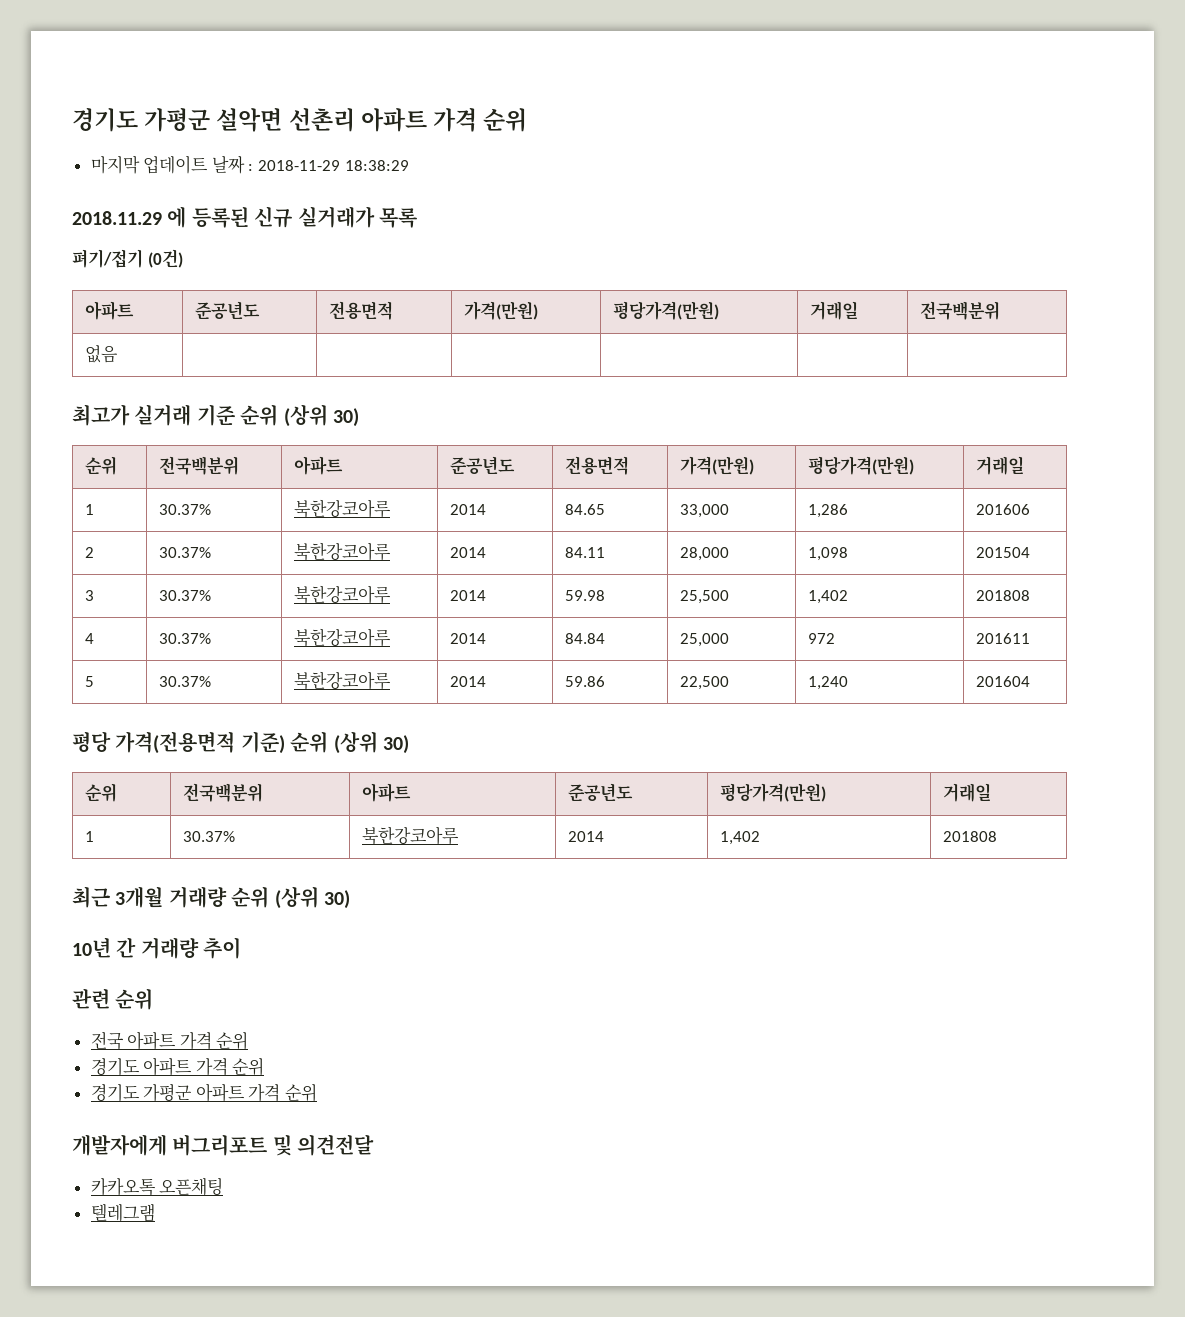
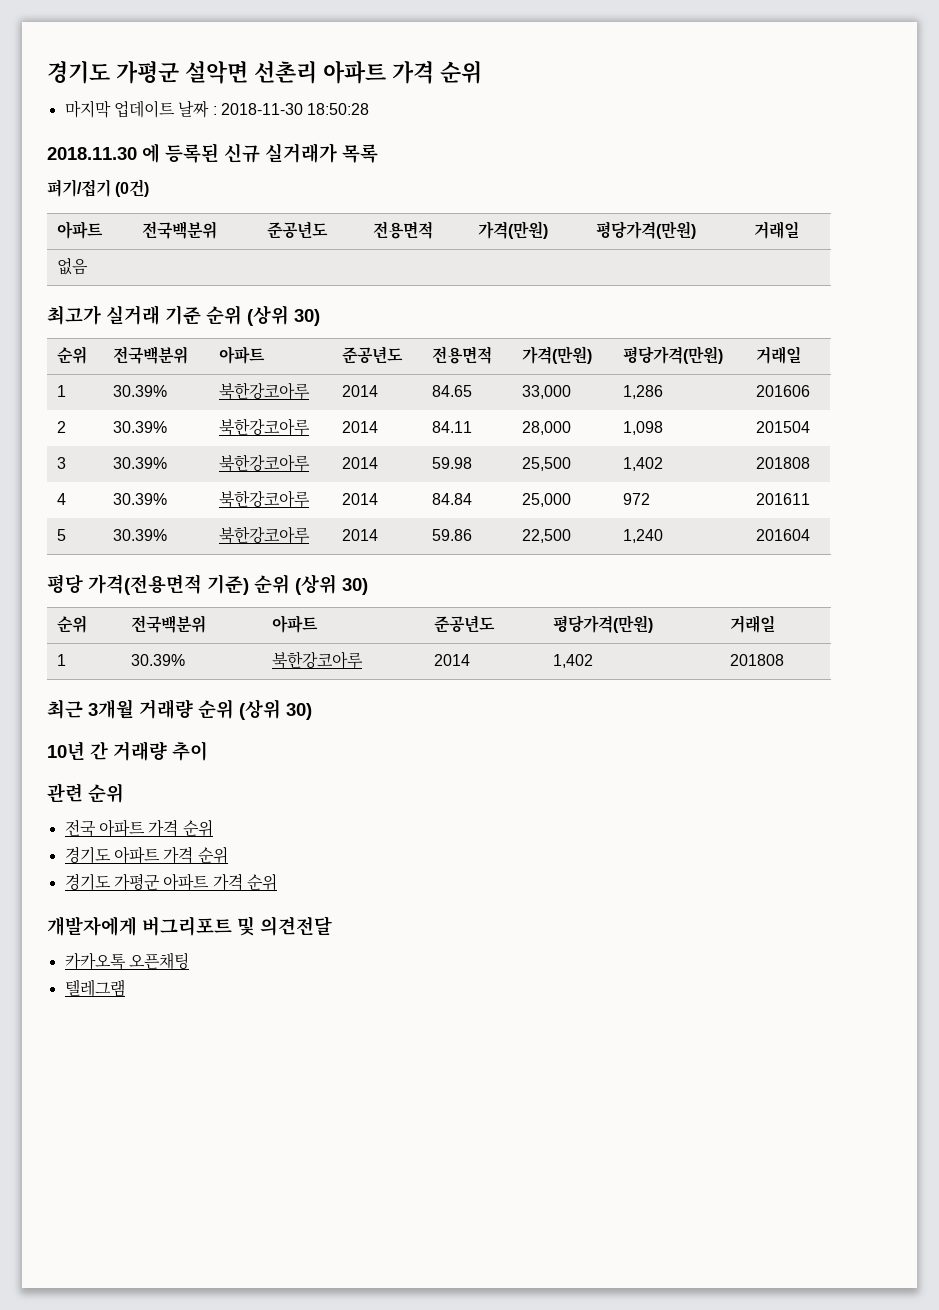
[258,160,409,171] [72,211,162,225] 2018-11-29 18:38:29 // 2018.11.29 -> [220,103,370,115] [47,147,137,160] 2018-11-30 18:50:28 // 2018.11.30
[194,301,260,319] [328,301,393,320] [463,301,538,320] [612,301,719,320] [809,301,858,320] [919,301,1000,320] | 준공년도 | 전용면적 | 가격(만원) | 평당가격(만원) | 거래일 | 전국백분위 -> [142,221,218,239] [267,221,329,238] [373,221,434,239] [478,221,549,239] [596,221,697,239] [754,221,800,239] | 전국백분위 | 준공년도 | 전용면적 | 가격(만원) | 평당가격(만원) | 거래일
[158,504,211,515] 30.37% -> [113,385,168,397] 30.39%
[158,547,211,558] 30.37% -> [113,421,168,433] 30.39%
[158,590,211,601] 30.37% -> [113,457,168,469] 30.39%
[158,633,211,644] 30.37% -> [113,493,168,505] 30.39%
[158,676,211,687] 30.37% -> [113,529,168,541] 30.39%
[182,831,235,842] 30.37% -> [131,654,186,666] 30.39%

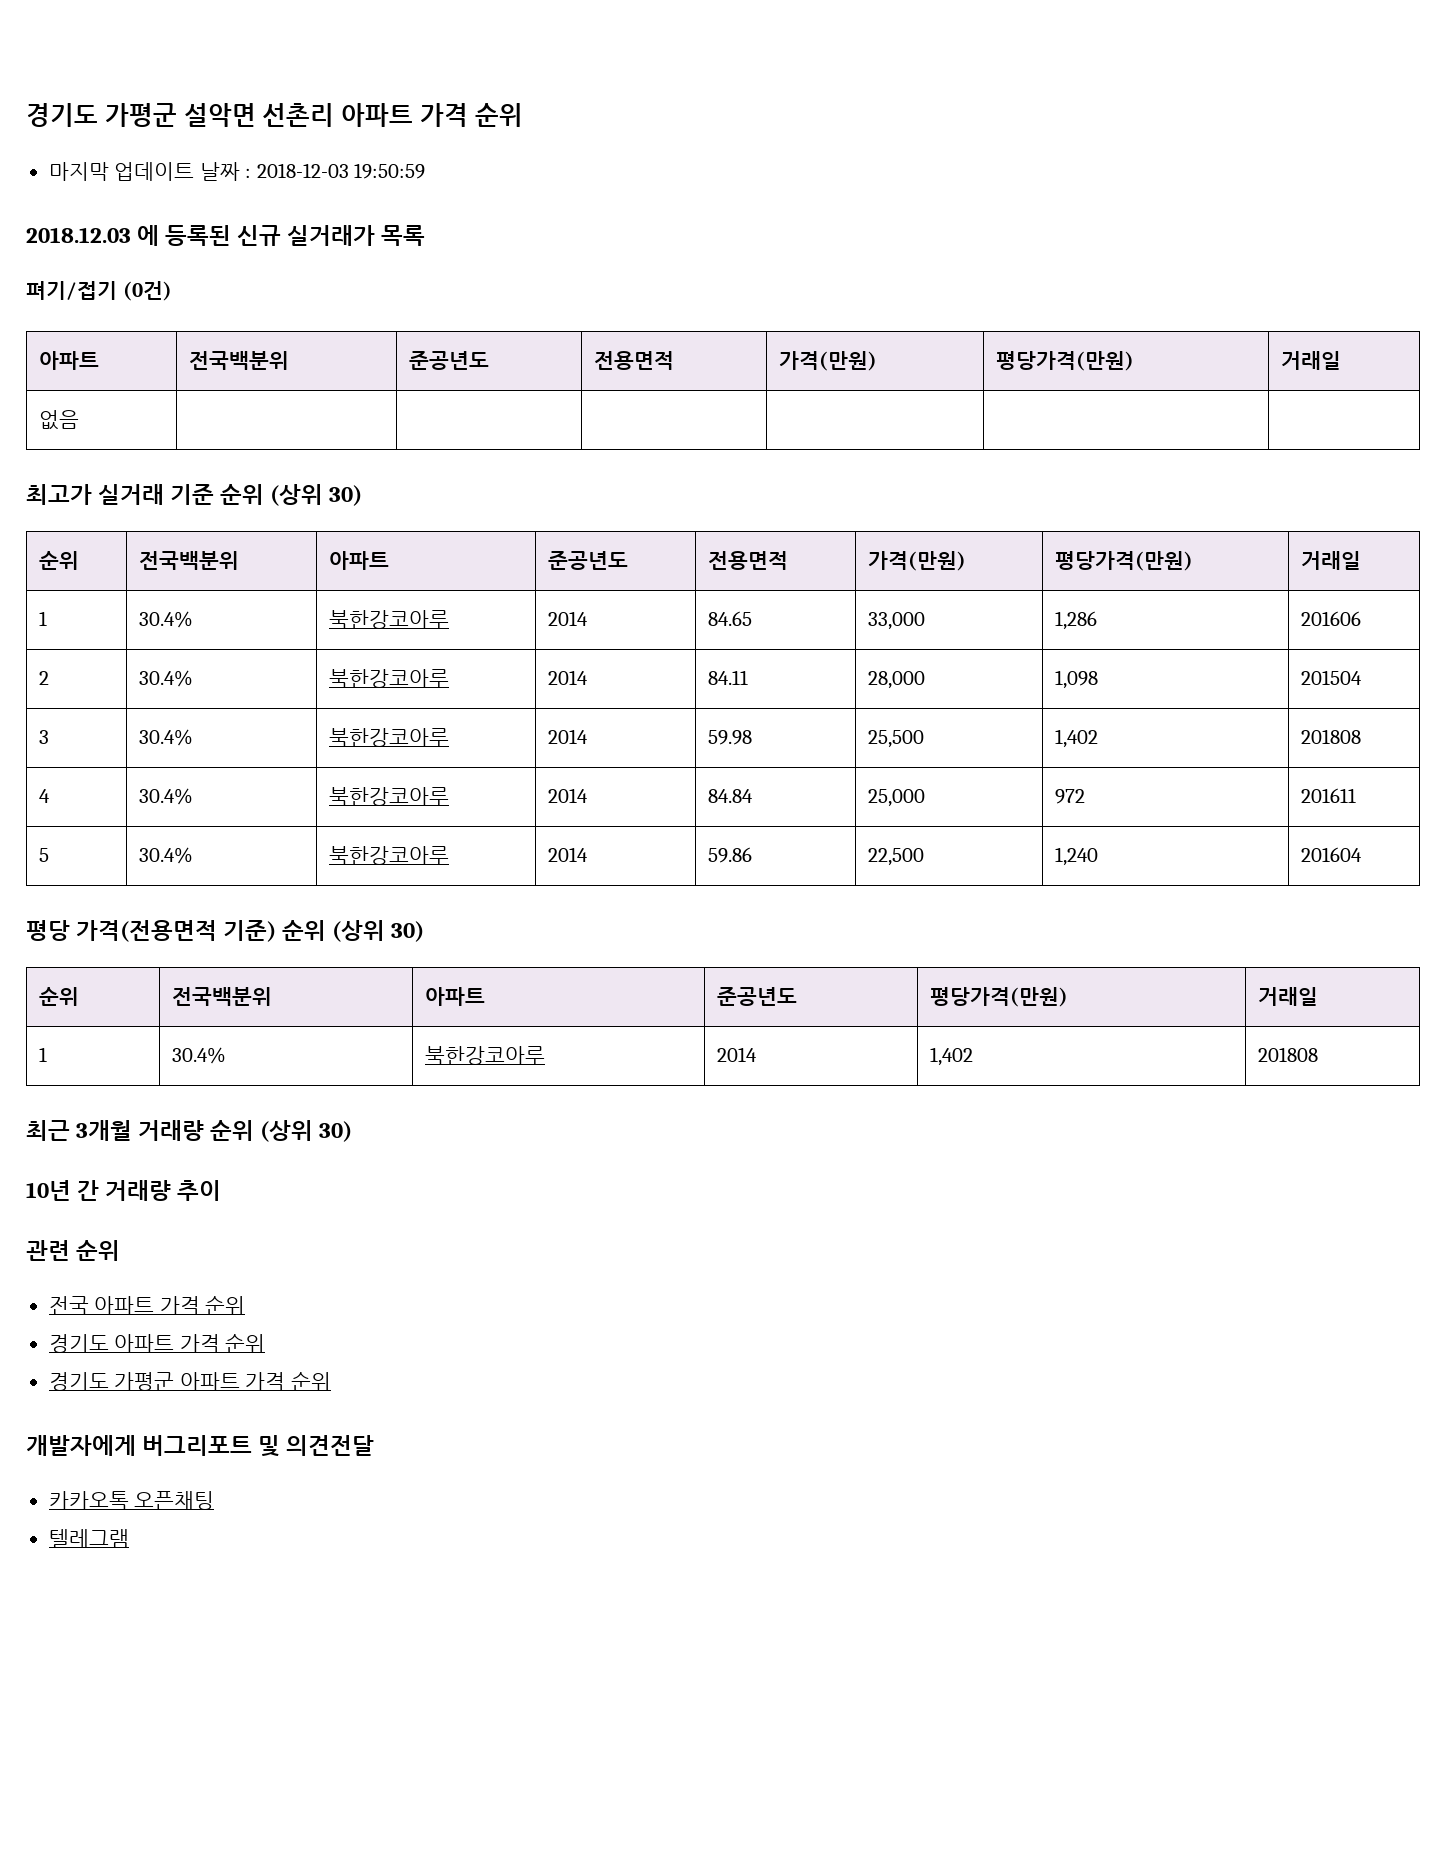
[220,103,370,115] [47,147,137,160] 2018-11-30 18:50:28 // 2018.11.30 -> [256,163,426,179] [26,227,131,243] 2018-12-03 19:50:59 // 2018.12.03
[113,385,168,397] 30.39% -> [139,611,194,628] 30.4%
[113,421,168,433] 30.39% -> [139,670,194,687] 30.4%
[113,457,168,469] 30.39% -> [139,729,194,746] 30.4%
[113,493,168,505] 30.39% -> [139,788,194,805] 30.4%
[113,529,168,541] 30.39% -> [139,847,194,864] 30.4%
[131,654,186,666] 30.39% -> [172,1047,227,1064] 30.4%

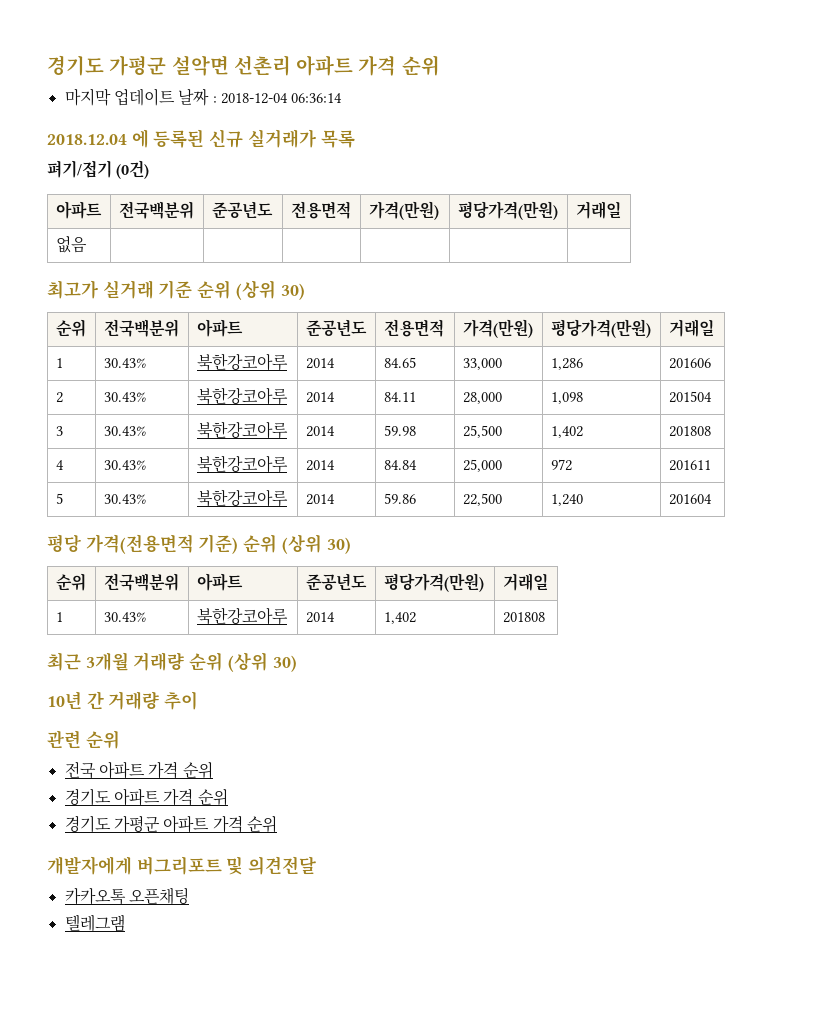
[256,163,426,179] [26,227,131,243] 2018-12-03 19:50:59 // 2018.12.03 -> [220,93,343,104] [47,134,127,145] 2018-12-04 06:36:14 // 2018.12.04
[139,611,194,628] 30.4% -> [103,358,146,368] 30.43%
[139,670,194,687] 30.4% -> [103,392,146,402] 30.43%
[139,729,194,746] 30.4% -> [103,426,146,436] 30.43%
[139,788,194,805] 30.4% -> [103,460,146,470] 30.43%
[139,847,194,864] 30.4% -> [103,494,146,504] 30.43%
[172,1047,227,1064] 30.4% -> [103,612,146,622] 30.43%

